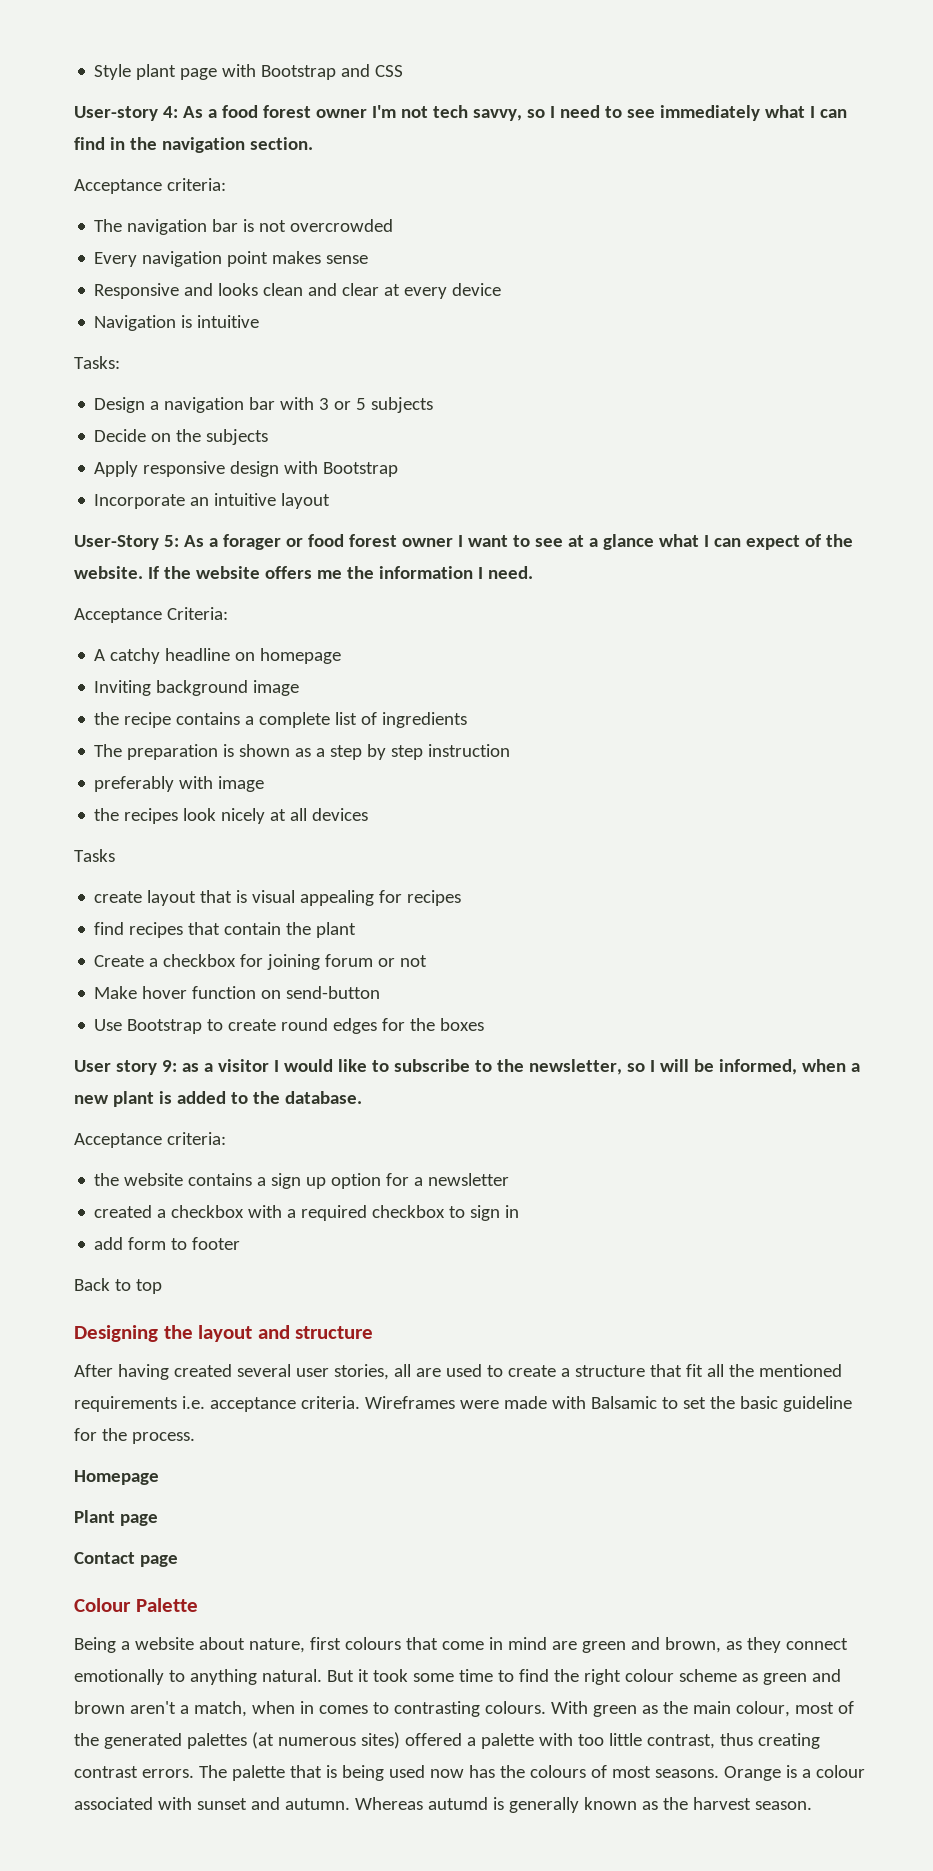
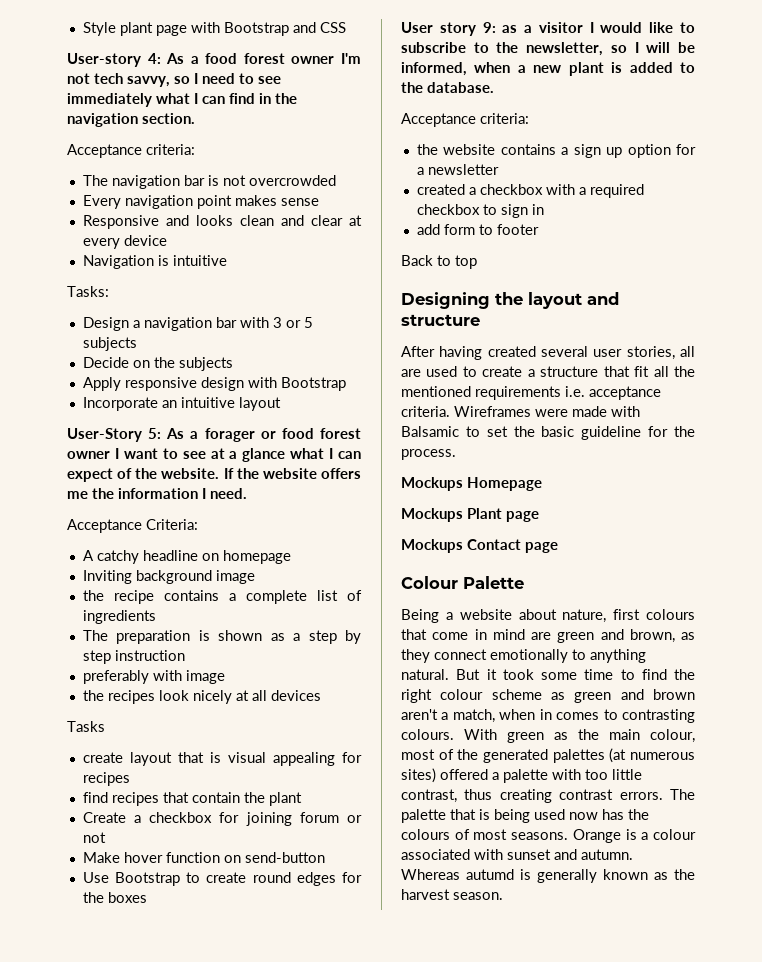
(195, 1438) none -> [401,477,463,491] Mockups
(159, 1477) none -> [401,508,463,522] Mockups
(158, 1520) none -> [401,539,463,553] Mockups

